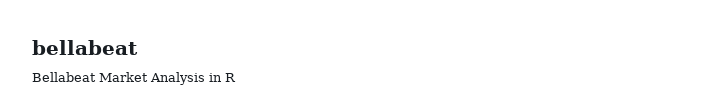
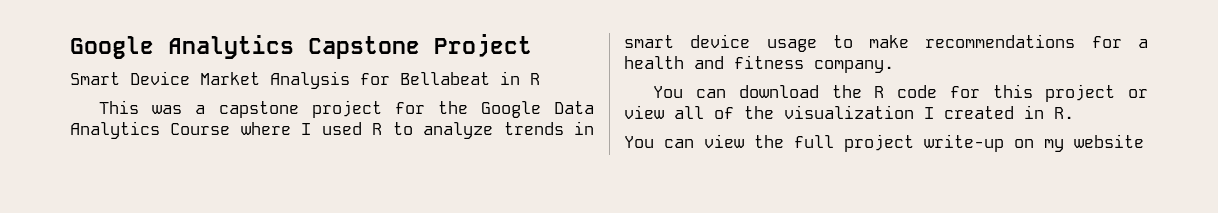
[32,40,138,55] [32,72,236,85] bellabeat // Bellabeat Market Analysis in R -> [70,34,532,59] [70,71,540,89] [99,100,594,118] [70,121,595,139] [624,34,1148,52] [624,55,894,73] [653,84,1148,102] [624,105,1074,119] [624,134,1144,152] Google Analytics Capstone Project // Smart Device Market Analysis for Bellabeat in R // This was a capstone project for the Google Data Analytics Course where I used R to analyze trends in smart device usage to make recommendations for a health and fitness company. // You can download the R code for this project or view all of the visualization I created in R. // You can view the full project write-up on my website

